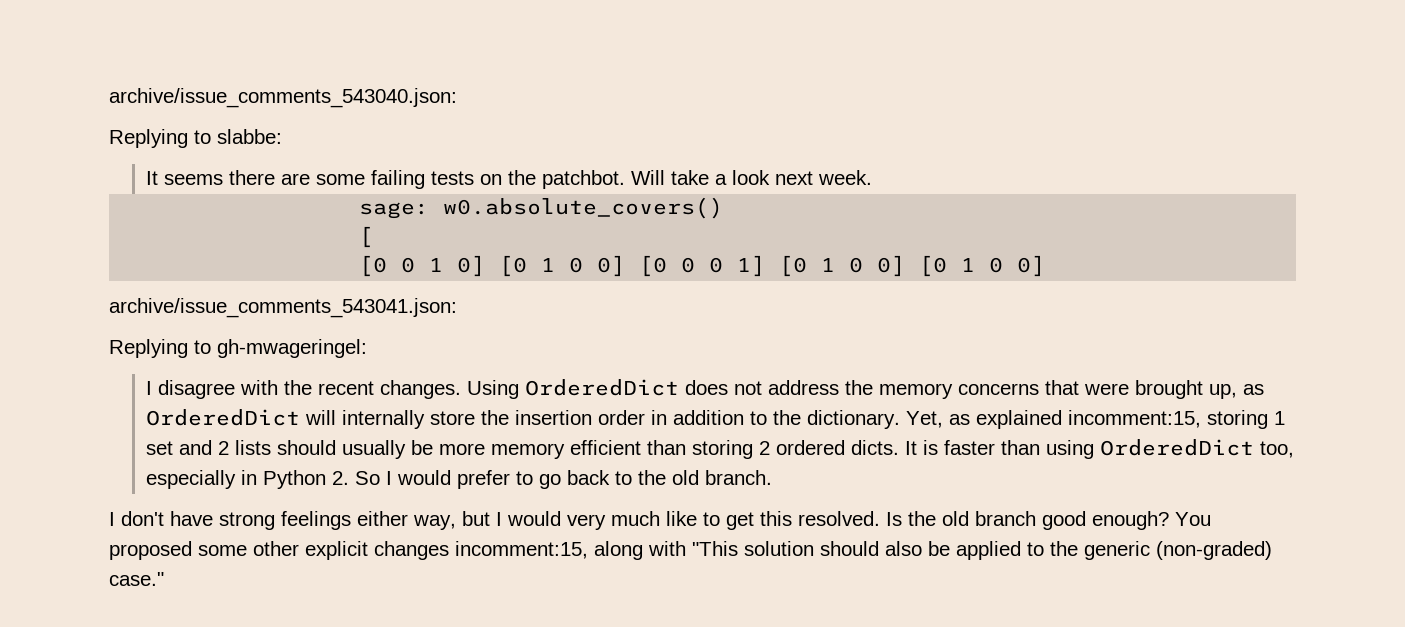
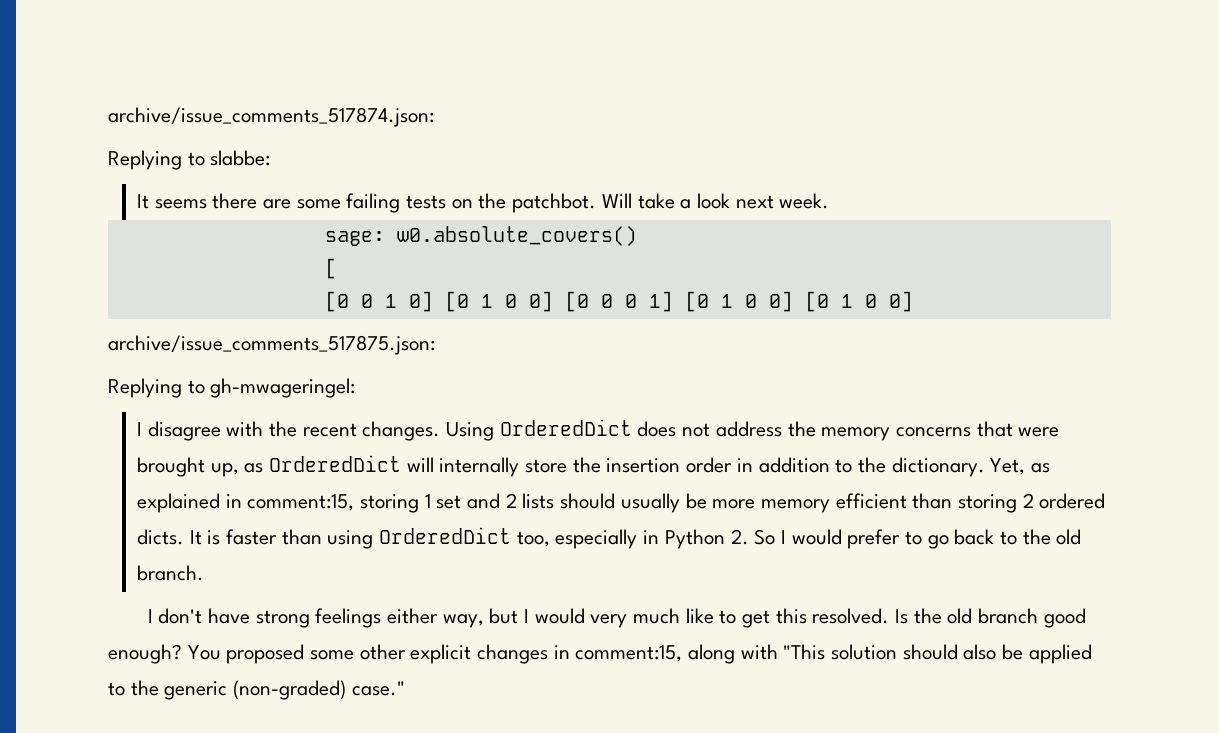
[109,88,457,108] archive/issue_comments_543040.json: -> [108,107,434,127] archive/issue_comments_517874.json:
[109,298,457,318] archive/issue_comments_543041.json: -> [108,335,435,355] archive/issue_comments_517875.json:
[1068,410,1202,428] incomment:15, -> [225,494,355,511] in comment:15,
[455,541,588,559] incomment:15, -> [553,645,683,662] in comment:15,

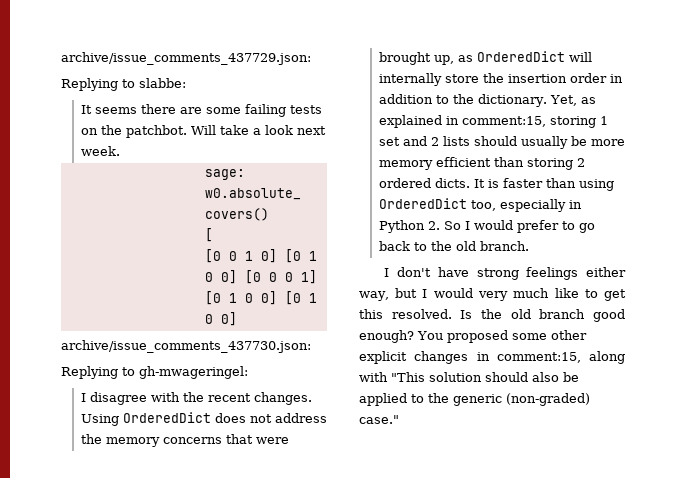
[108,107,434,127] archive/issue_comments_517874.json: -> [61,52,311,65] archive/issue_comments_437729.json:
[108,335,435,355] archive/issue_comments_517875.json: -> [61,340,311,353] archive/issue_comments_437730.json:

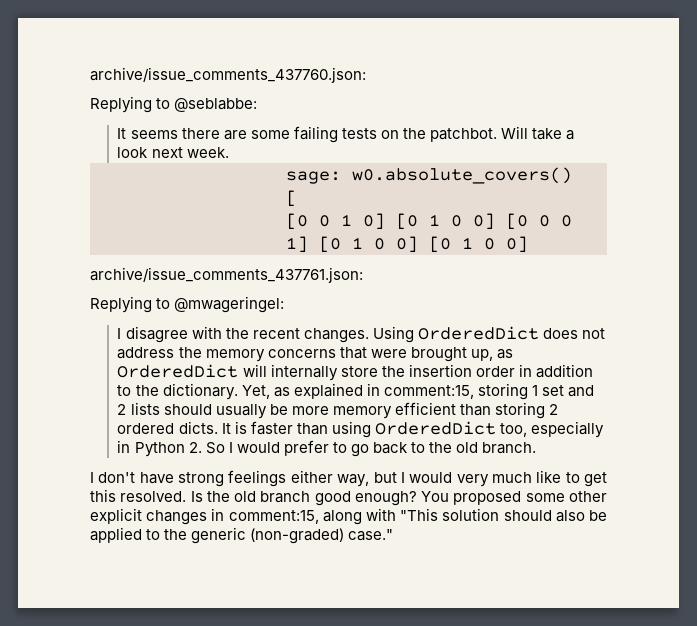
[61,52,311,65] [61,78,186,91] archive/issue_comments_437729.json: // Replying to slabbe: -> [90,67,366,83] [90,96,258,113] archive/issue_comments_437760.json: // Replying to @seblabbe:
[61,340,311,353] [61,366,248,379] archive/issue_comments_437730.json: // Replying to gh-mwageringel: -> [90,267,363,283] [90,296,285,313] archive/issue_comments_437761.json: // Replying to @mwageringel:

